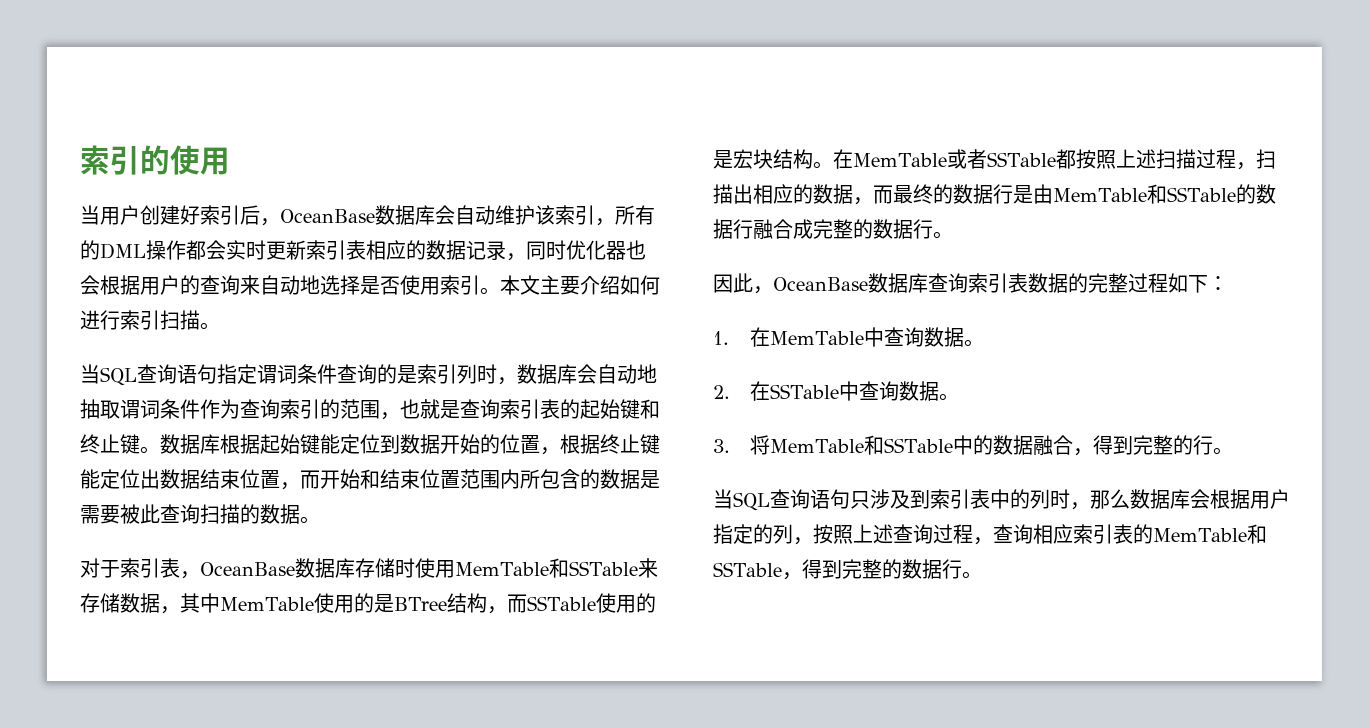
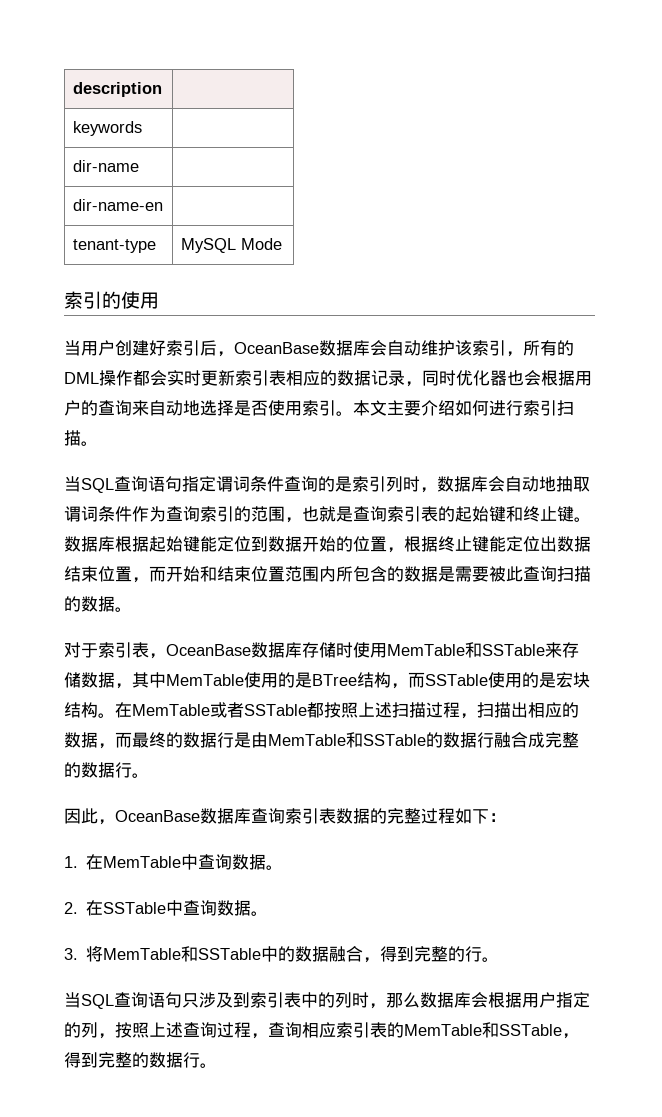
(80, 160) none -> [72,82,162,97] [72,121,142,136] [72,160,139,172] [72,199,163,211] [72,239,156,253] [180,238,282,253] description | // keywords | // dir-name | // dir-name-en | // tenant-type | MySQL Mode //

